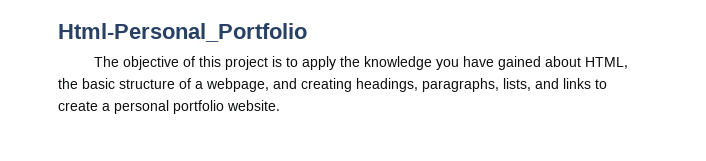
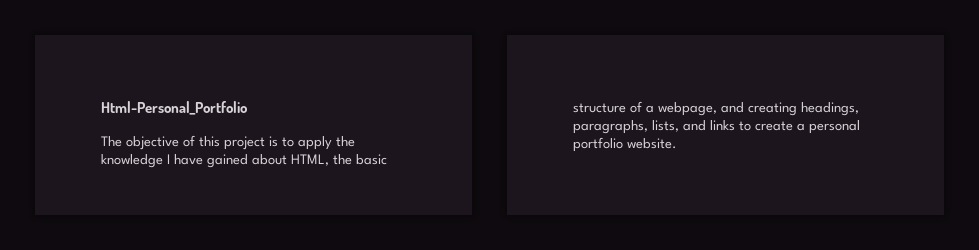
[436,59,460,70] you -> [167,154,170,164] I

